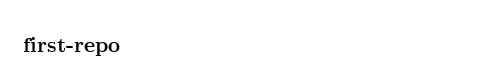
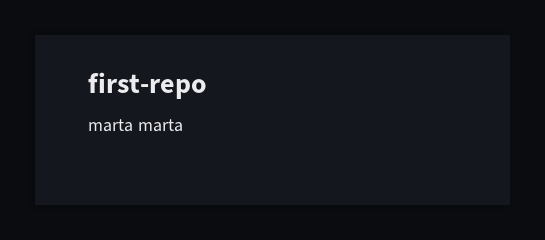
(120, 46) none -> [88,119,183,132] // marta marta

